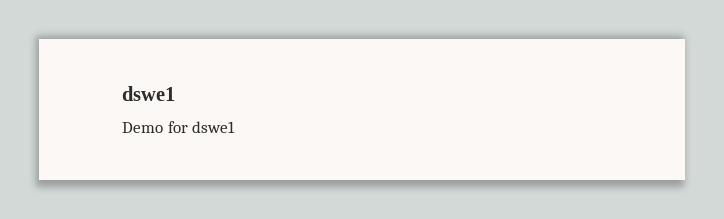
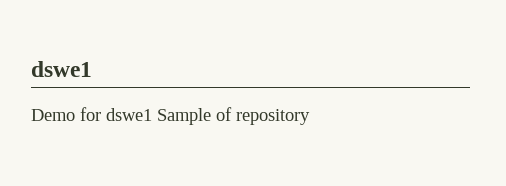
(236, 127) none -> [157,107,310,125] Sample of repository

